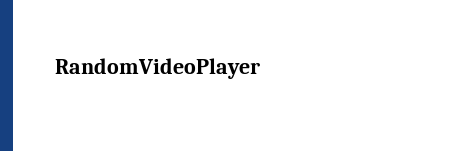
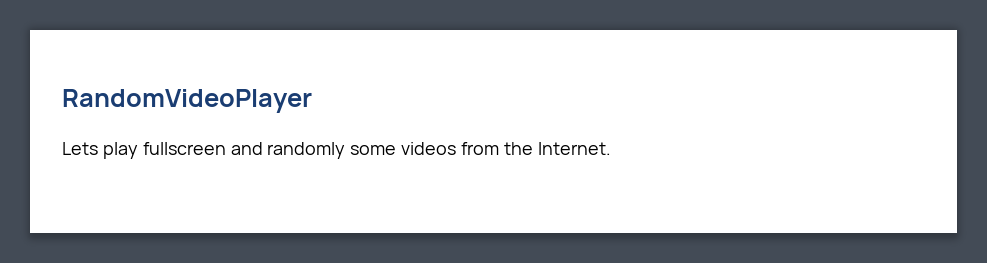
(260, 68) none -> [62,142,611,159] // Lets play fullscreen and randomly some videos from the Internet.

